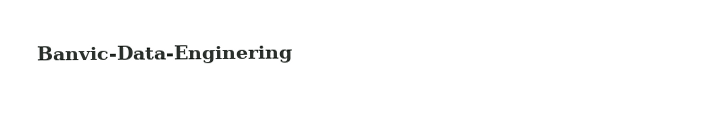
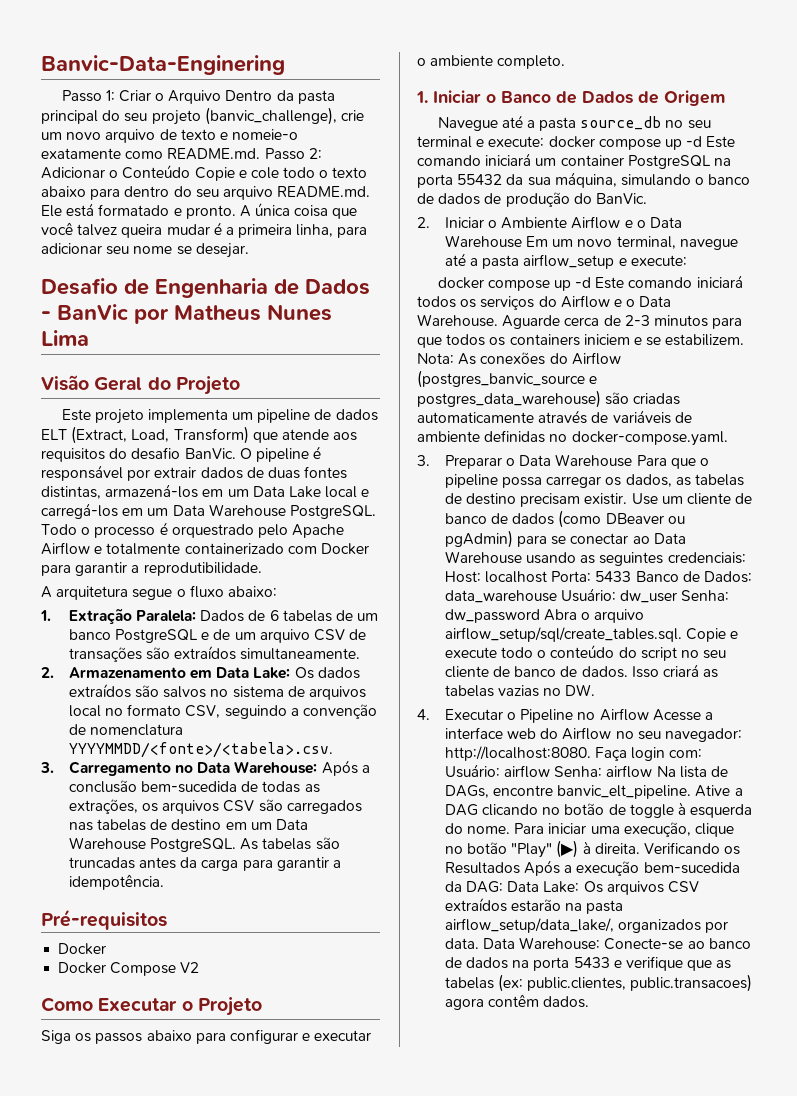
(293, 54) none -> [61,90,335,104] [41,107,364,125] [41,129,299,143] [41,148,322,160] [41,165,368,181] [41,186,371,200] [41,203,358,219] [41,222,368,238] [41,243,249,258] [41,278,370,298] [41,304,332,324] [41,330,89,346] [41,375,240,395] [61,409,378,424] [41,426,358,444] [41,446,322,462] [41,465,348,481] [41,484,370,499] [41,503,376,519] [41,522,345,538] [41,542,369,555] [41,562,262,576] [41,585,277,600] [40,608,379,624] [68,629,367,643] [68,646,361,662] [41,667,360,679] [68,684,366,700] [68,704,377,719] [68,724,183,736] [68,742,333,758] [40,760,370,776] [68,780,320,793] [68,799,362,814] [68,819,308,831] [68,837,340,852] [68,857,341,871] [68,874,164,890] [41,909,167,930] [58,943,107,955] [58,962,200,976] [41,997,262,1016] [41,1029,372,1044] [417,55,566,69] [416,90,725,106] [437,115,711,131] [417,136,736,150] [417,153,731,169] [417,172,751,188] [417,192,647,207] [417,216,682,229] [444,235,738,250] [444,253,687,269] [437,275,743,291] [417,295,672,310] [417,314,743,329] [417,334,745,348] [417,352,621,365] [417,370,598,388] [417,390,681,408] [417,410,692,424] [417,430,728,446] [417,454,709,469] [444,474,744,488] [444,493,753,507] [444,510,685,528] [444,530,686,548] [444,551,746,566] [444,571,752,583] [444,588,730,603] [444,609,645,623] [444,627,739,642] [444,645,727,661] [444,664,719,678] [444,684,596,697] [417,708,713,723] [444,727,742,742] [444,746,703,761] [444,764,728,778] [444,785,743,799] [444,802,753,818] [444,822,734,837] [444,840,741,858] [444,860,740,876] [444,881,699,895] [444,898,624,914] [444,918,729,933] [444,937,751,950] [444,956,732,971] [444,974,753,992] [444,994,590,1010] // Passo 1: Criar o Arquivo Dentro da pasta principal do seu projeto (banvic_challenge), crie um novo arquivo de texto e nomeie-o exatamente como README.md. Passo 2: Adicionar o Conteúdo Copie e cole todo o texto abaixo para dentro do seu arquivo README.md. Ele está formatado e pronto. A única coisa que você talvez queira mudar é a primeira linha, para adicionar seu nome se desejar. // Desafio de Engenharia de Dados - BanVic por Matheus Nunes Lima // Visão Geral do Projeto // Este projeto implementa um pipeline de dados ELT (Extract, Load, Transform) que atende aos requisitos do desafio BanVic. O pipeline é responsável por extrair dados de duas fontes distintas, armazená-los em um Data Lake local e carregá-los em um Data Warehouse PostgreSQL. Todo o processo é orquestrado pelo Apache Airflow e totalmente containerizado com Docker para garantir a reprodutibilidade. // A arquitetura segue o fluxo abaixo: // 1. Extração Paralela: Dados de 6 tabelas de um banco PostgreSQL e de um arquivo CSV de transações são extraídos simultaneamente. // 2. Armazenamento em Data Lake: Os dados extraídos são salvos no sistema de arquivos local no formato CSV, seguindo a convenção de nomenclatura YYYYMMDD/<fonte>/<tabela>.csv. // 3. Carregamento no Data Warehouse: Após a conclusão bem-sucedida de todas as extrações, os arquivos CSV são carregados nas tabelas de destino em um Data Warehouse PostgreSQL. As tabelas são truncadas antes da carga para garantir a idempotência. // Pré-requisitos // Docker // Docker Compose V2 // Como Executar o Projeto // Siga os passos abaixo para configurar e executar o ambiente completo. // 1. Iniciar o Banco de Dados de Origem // Navegue até a pasta source_db no seu terminal e execute: docker compose up -d Este comando iniciará um container PostgreSQL na porta 55432 da sua máquina, simulando o banco de dados de produção do BanVic. // 2. Iniciar o Ambiente Airflow e o Data Warehouse Em um novo terminal, navegue até a pasta airflow_setup e execute: // docker compose up -d Este comando iniciará todos os serviços do Airflow e o Data Warehouse. Aguarde cerca de 2-3 minutos para que todos os containers iniciem e se estabilizem. Nota: As conexões do Airflow (postgres_banvic_source e postgres_data_warehouse) são criadas automaticamente através de variáveis de ambiente definidas no docker-compose.yaml. // 3. Preparar o Data Warehouse Para que o pipeline possa carregar os dados, as tabelas de destino precisam existir. Use um cliente de banco de dados (como DBeaver ou pgAdmin) para se conectar ao Data Warehouse usando as seguintes credenciais: Host: localhost Porta: 5433 Banco de Dados: data_warehouse Usuário: dw_user Senha: dw_password Abra o arquivo airflow_setup/sql/create_tables.sql. Copie e execute todo o conteúdo do script no seu cliente de banco de dados. Isso criará as tabelas vazias no DW. // 4. Executar o Pipeline no Airflow Acesse a interface web do Airflow no seu navegador: http://localhost:8080. Faça login com: Usuário: airflow Senha: airflow Na lista de DAGs, encontre banvic_elt_pipeline. Ative a DAG clicando no botão de toggle à esquerda do nome. Para iniciar uma execução, clique no botão "Play" (▶) à direita. Verificando os Resultados Após a execução bem-sucedida da DAG: Data Lake: Os arquivos CSV extraídos estarão na pasta airflow_setup/data_lake/, organizados por data. Data Warehouse: Conecte-se ao banco de dados na porta 5433 e verifique que as tabelas (ex: public.clientes, public.transacoes) agora contêm dados.

